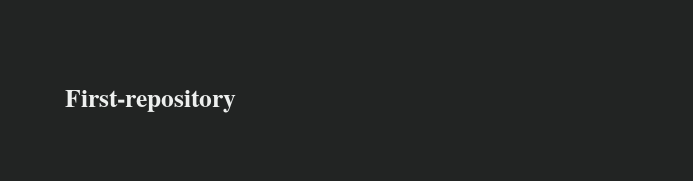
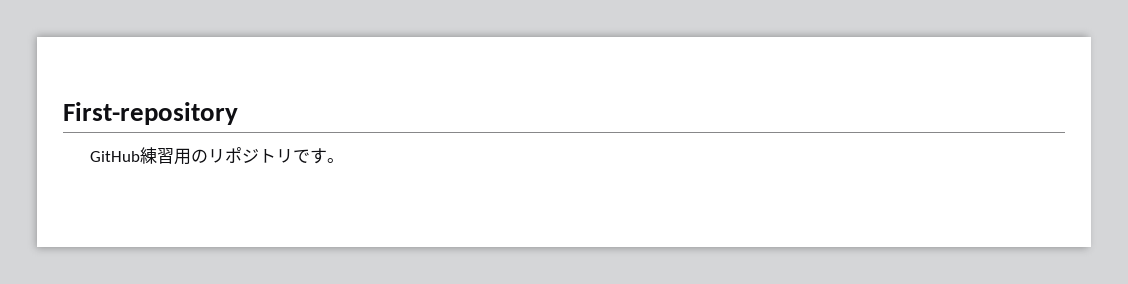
(236, 101) none -> [89,147,344,165] // GitHub練習用のリポジトリです。

